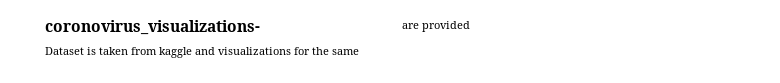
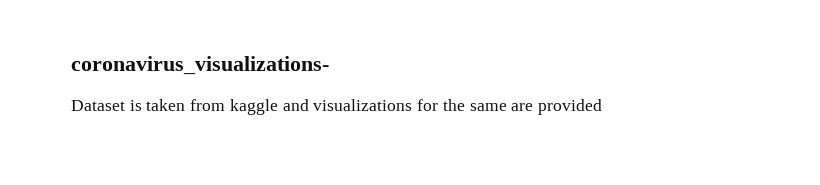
[45,20,260,35] coronovirus_visualizations- -> [71,56,329,75] coronavirus_visualizations-

